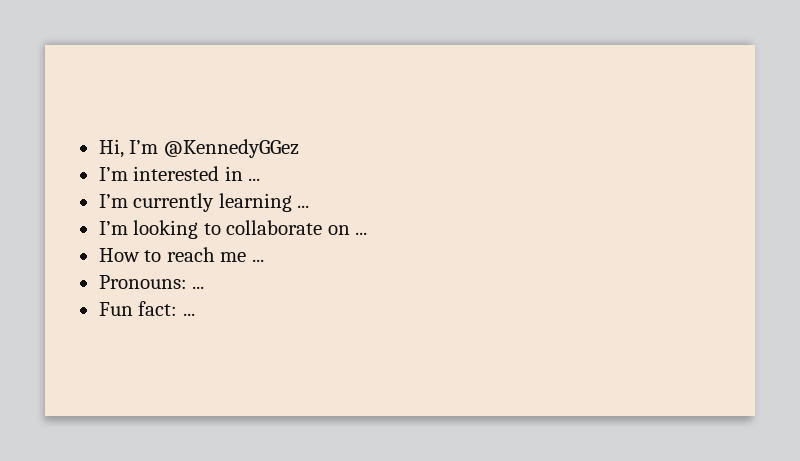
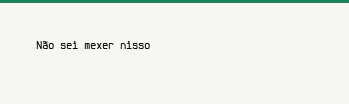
[98,139,299,158] [98,166,261,181] [98,193,310,212] [98,220,368,239] [98,247,264,262] [98,275,205,289] [98,301,195,316] Hi, I’m @KennedyGGez // I’m interested in ... // I’m currently learning ... // I’m looking to collaborate on ... // How to reach me ... // Pronouns: ... // Fun fact: ... -> [36,41,150,49] Não sei mexer nisso

